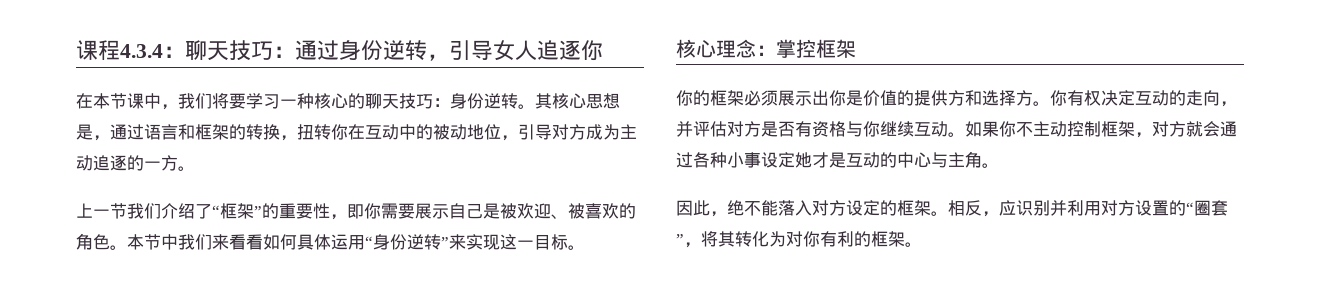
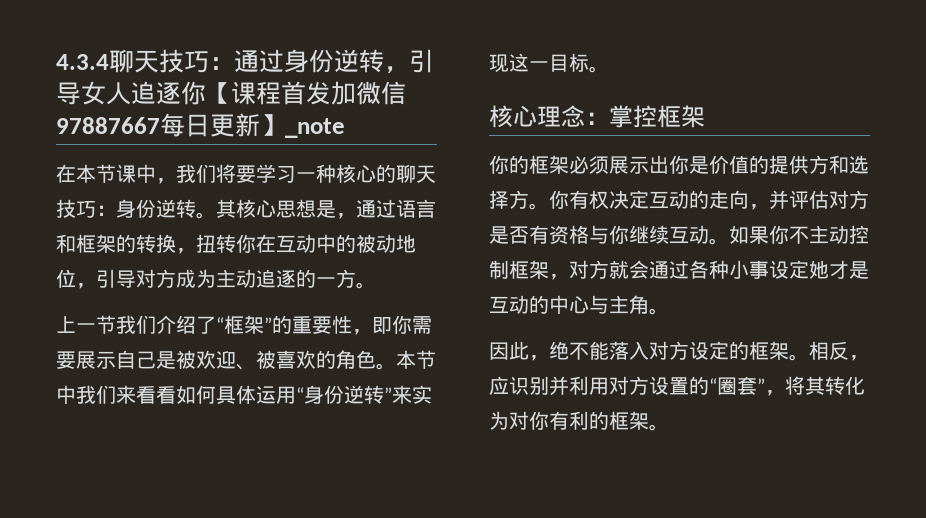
[76,40,185,60] 课程4.3.4： -> [56,54,109,70] 4.3.4
(603, 50) none -> [206,81,406,105] [56,113,345,138] 【课程首发加微信97887667每日更新】_note

